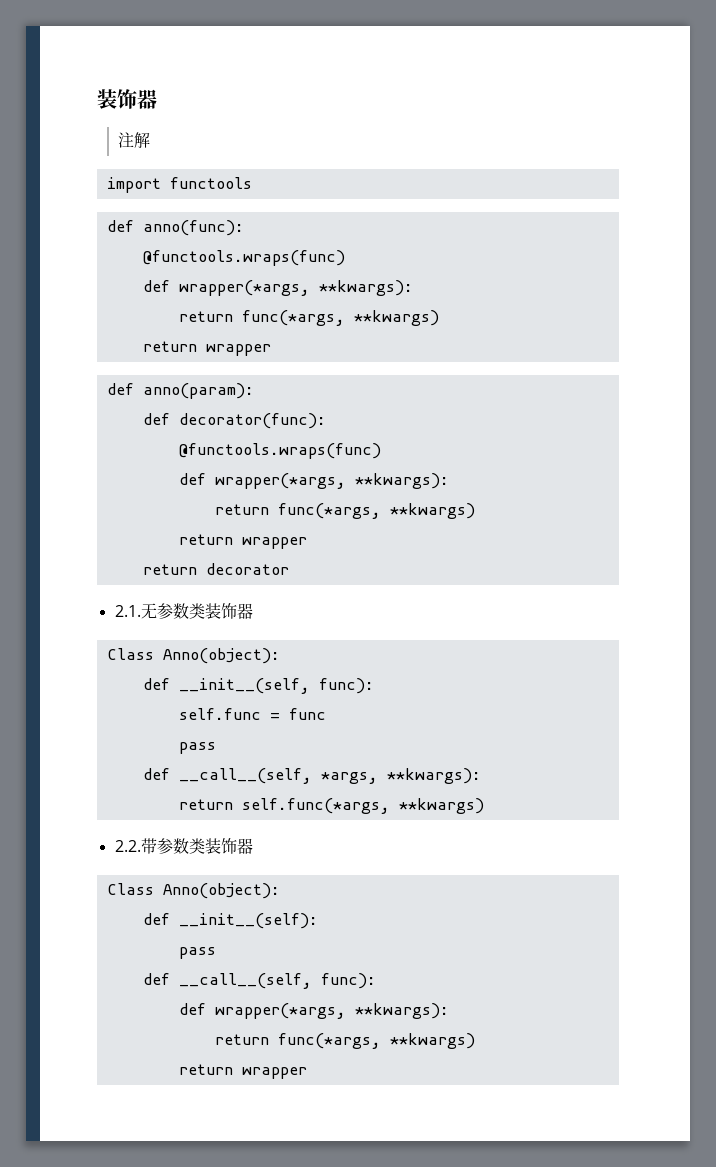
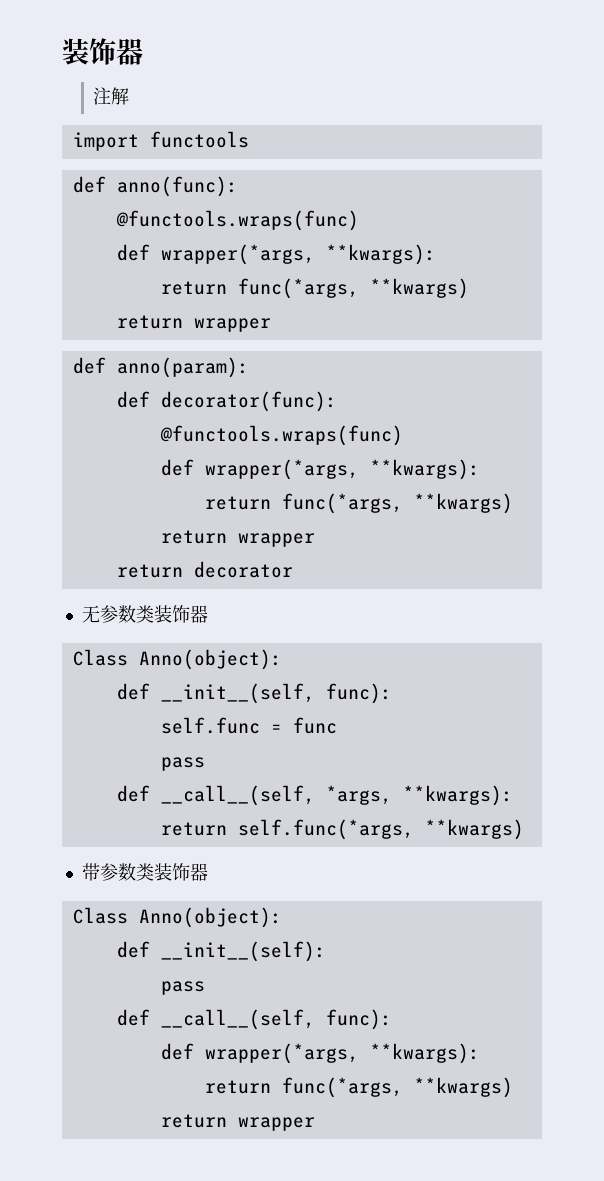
[114,605,141,617] 2.1. -> (293, 569) none
[114,840,141,852] 2.2. -> (524, 829) none

